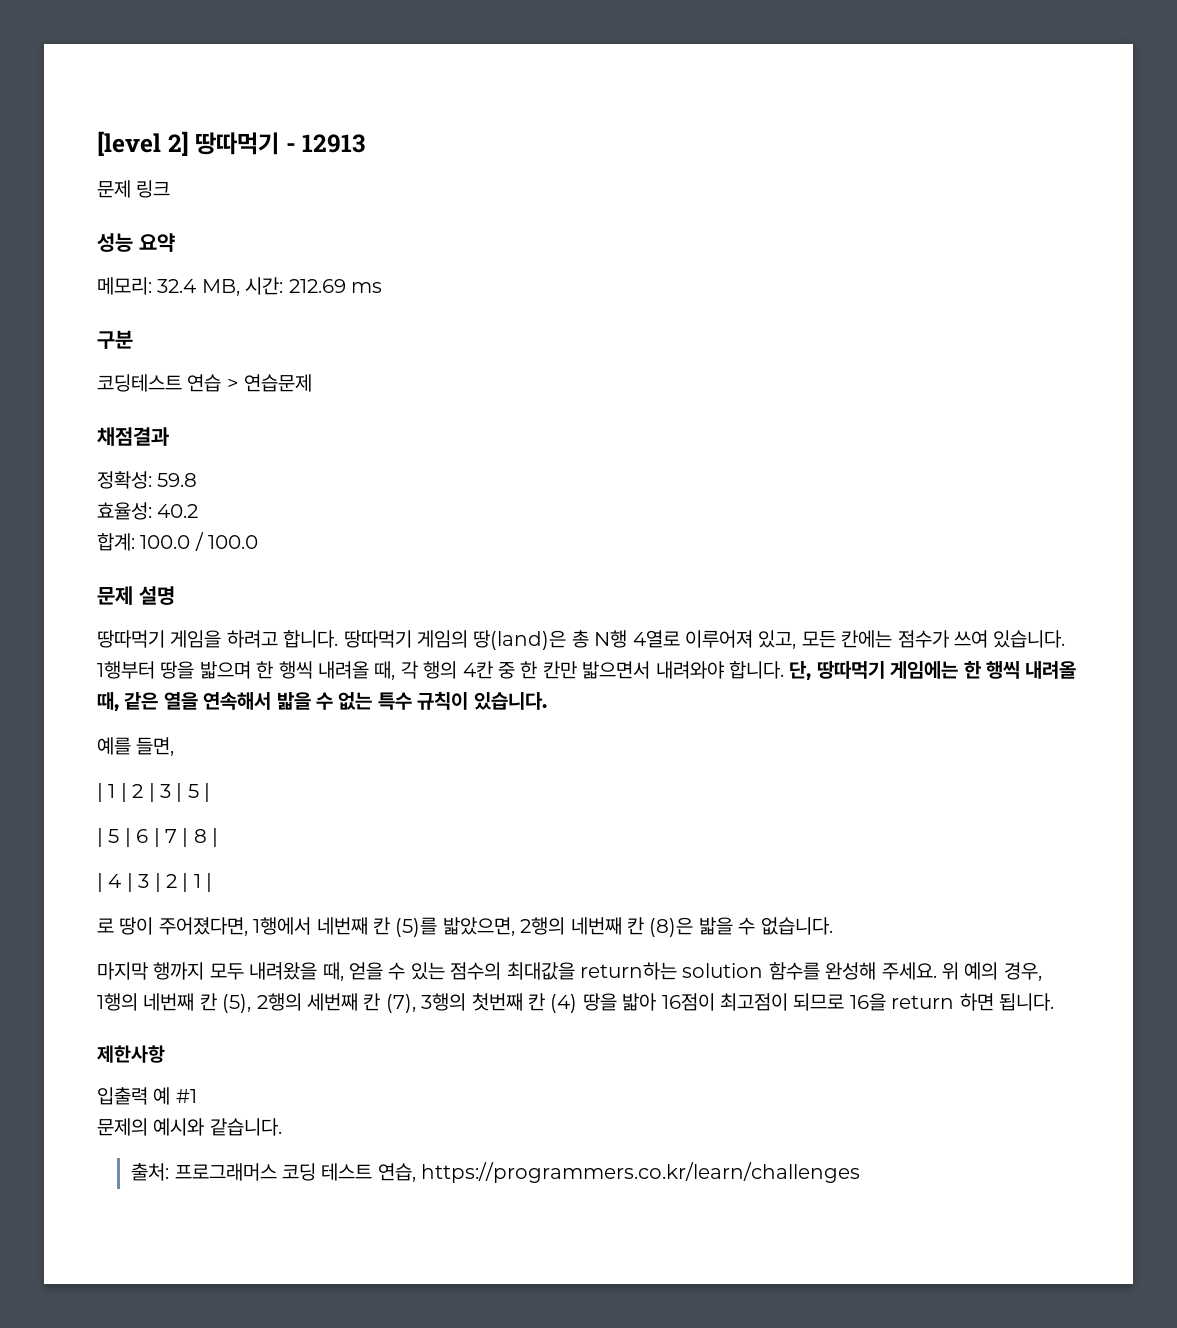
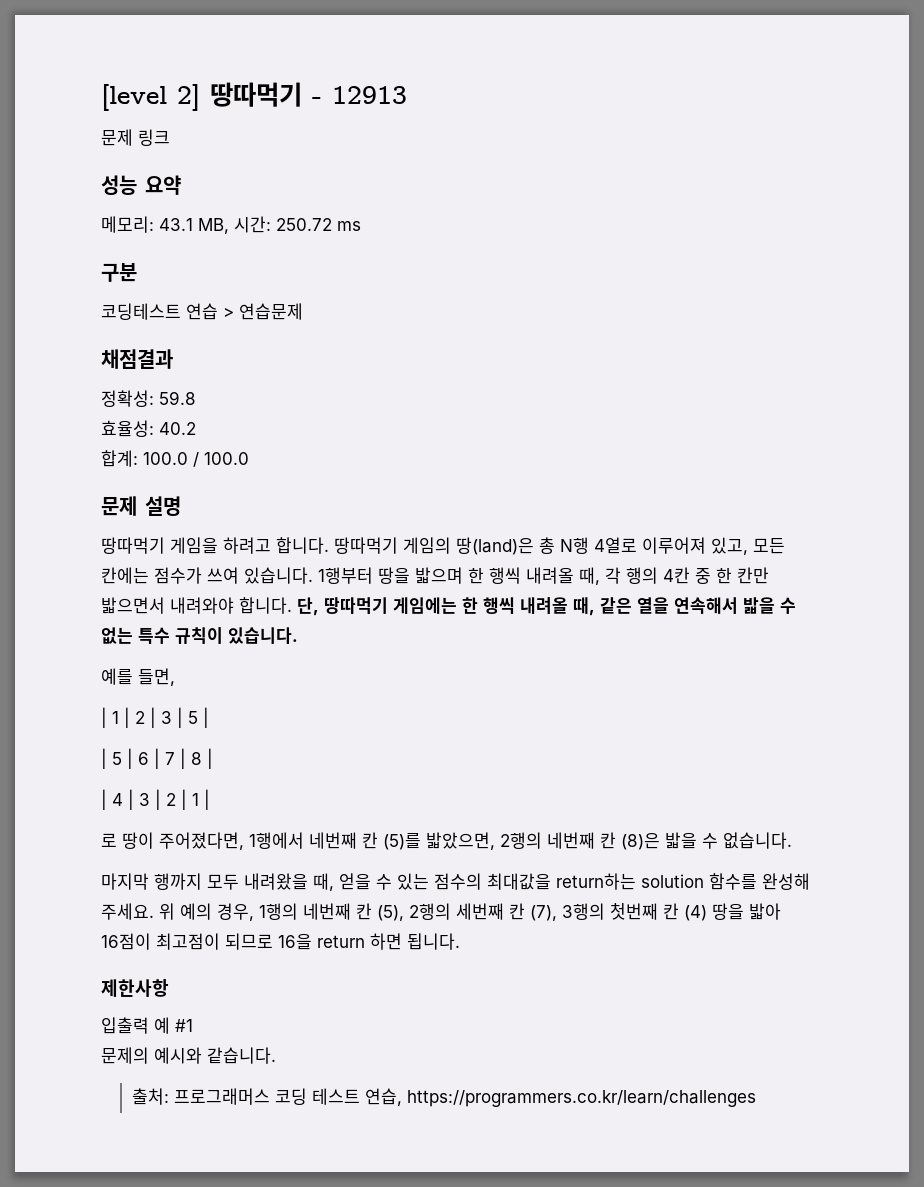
[157,279,197,293] 32.4 -> [159,218,193,231] 43.1
[288,279,346,293] 212.69 -> [276,218,332,231] 250.72

